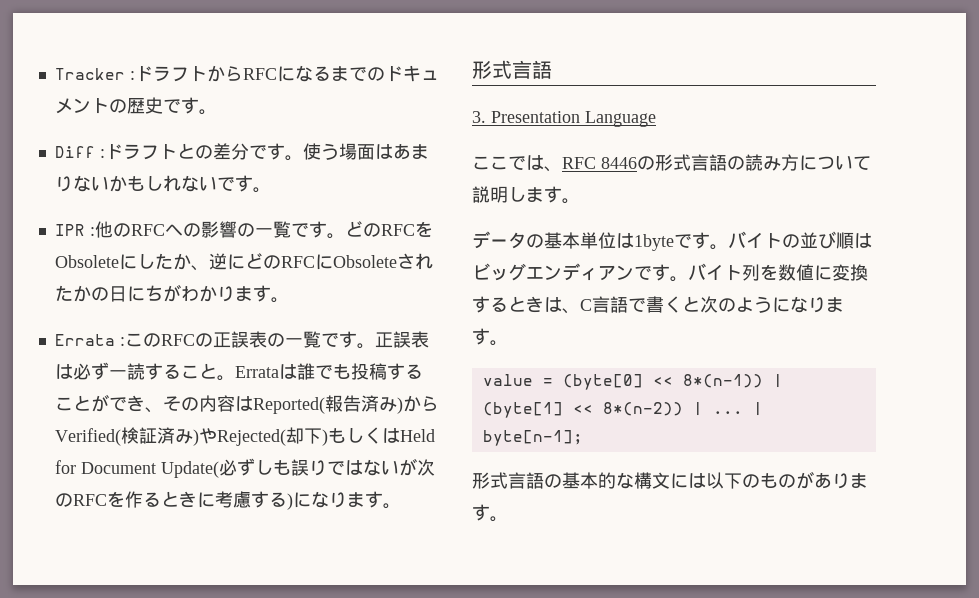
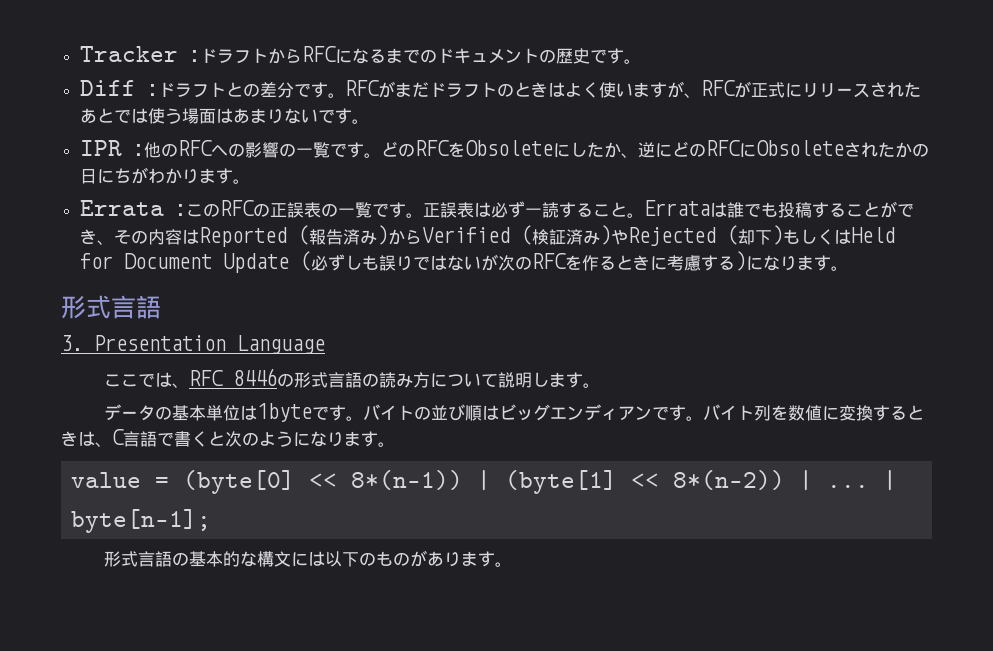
(303, 158) none -> [344,80,921,98] [79,108,148,124] RFCがまだドラフトのときはよく使いますが、RFCが正式にリリースされたあとでは
[108,175,217,192] かもしれない -> (318, 116) none
[252,397,325,414] Reported( -> [198,225,309,247] Reported (
[54,428,121,446] Verified( -> [421,225,532,245] Verified (
[216,429,286,446] Rejected( -> [627,225,738,246] Rejected (
[160,461,219,478] Update( -> [222,251,311,273] Update (

